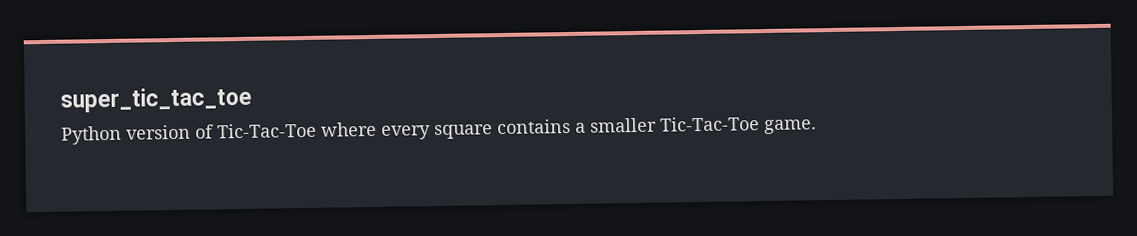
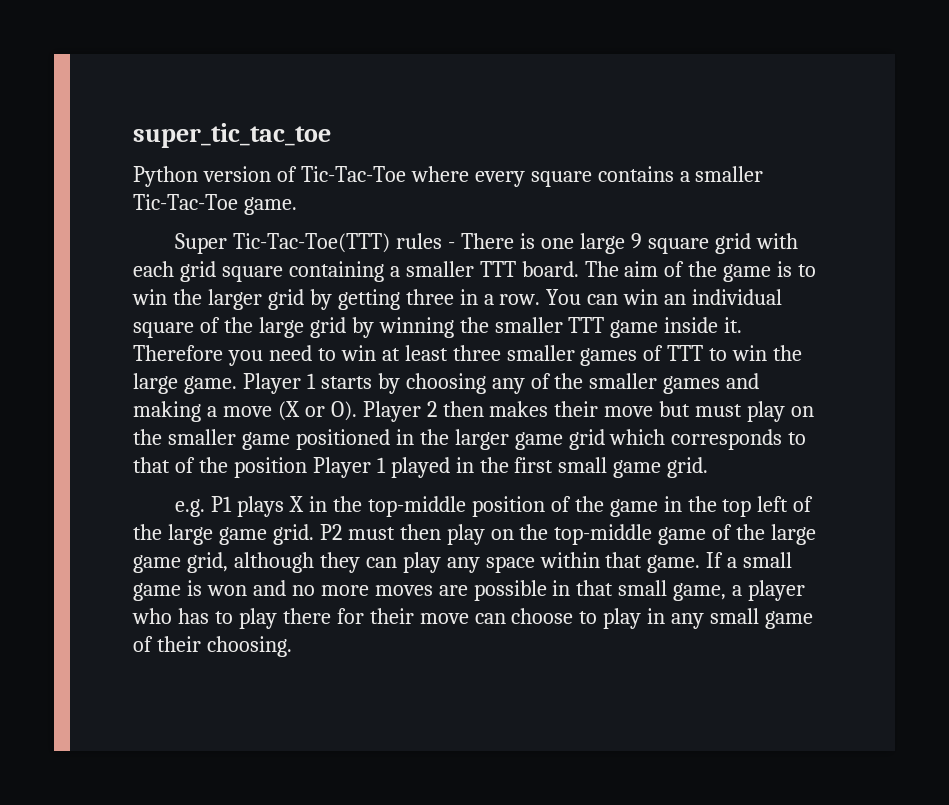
(817, 127) none -> [175,233,798,254] [133,261,817,282] [132,289,783,310] [133,317,743,338] [133,345,803,366] [133,373,760,394] [133,401,815,422] [133,429,807,450] [133,457,709,478] [175,496,814,517] [133,524,817,545] [133,552,793,573] [133,580,806,601] [132,608,814,629] [133,636,292,657] // Super Tic-Tac-Toe(TTT) rules - There is one large 9 square grid with each grid square containing a smaller TTT board. The aim of the game is to win the larger grid by getting three in a row. You can win an individual square of the large grid by winning the smaller TTT game inside it. Therefore you need to win at least three smaller games of TTT to win the large game. Player 1 starts by choosing any of the smaller games and making a move (X or O). Player 2 then makes their move but must play on the smaller game positioned in the larger game grid which corresponds to that of the position Player 1 played in the first small game grid. // e.g. P1 plays X in the top-middle position of the game in the top left of the large game grid. P2 must then play on the top-middle game of the large game grid, although they can play any space within that game. If a small game is won and no more moves are possible in that small game, a player who has to play there for their move can choose to play in any small game of their choosing.

